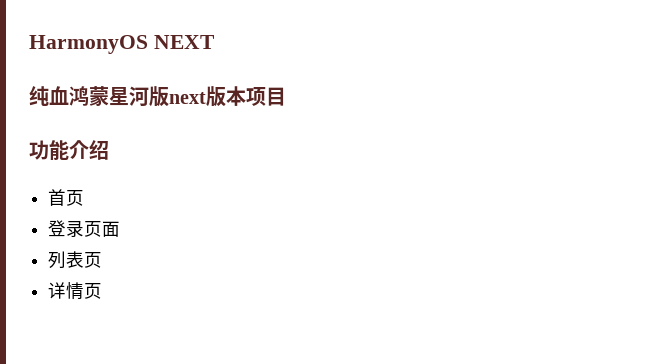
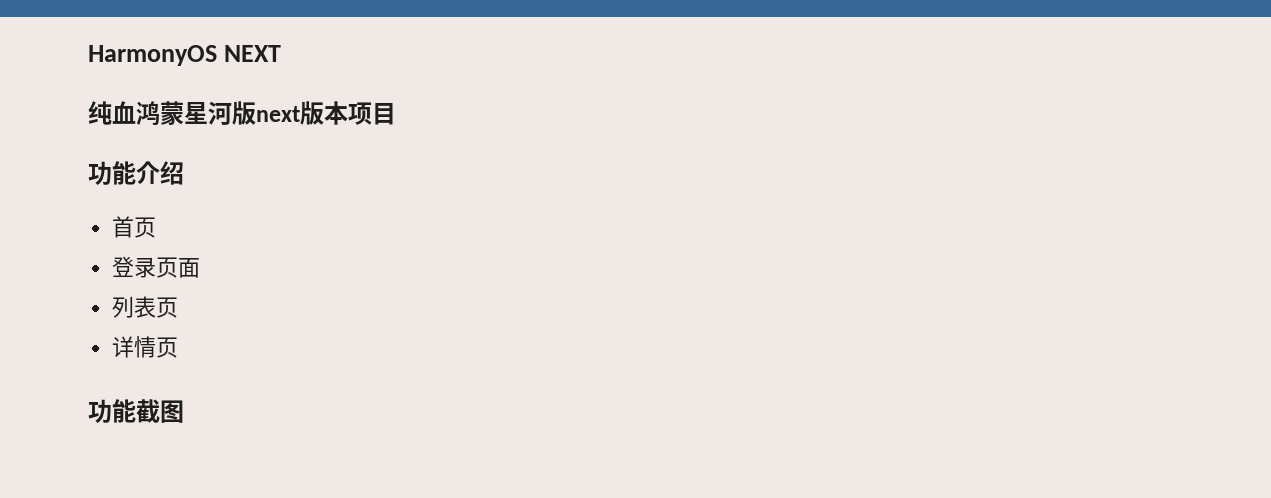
(103, 291) none -> [88,399,184,423] // 功能截图

